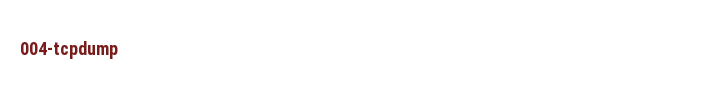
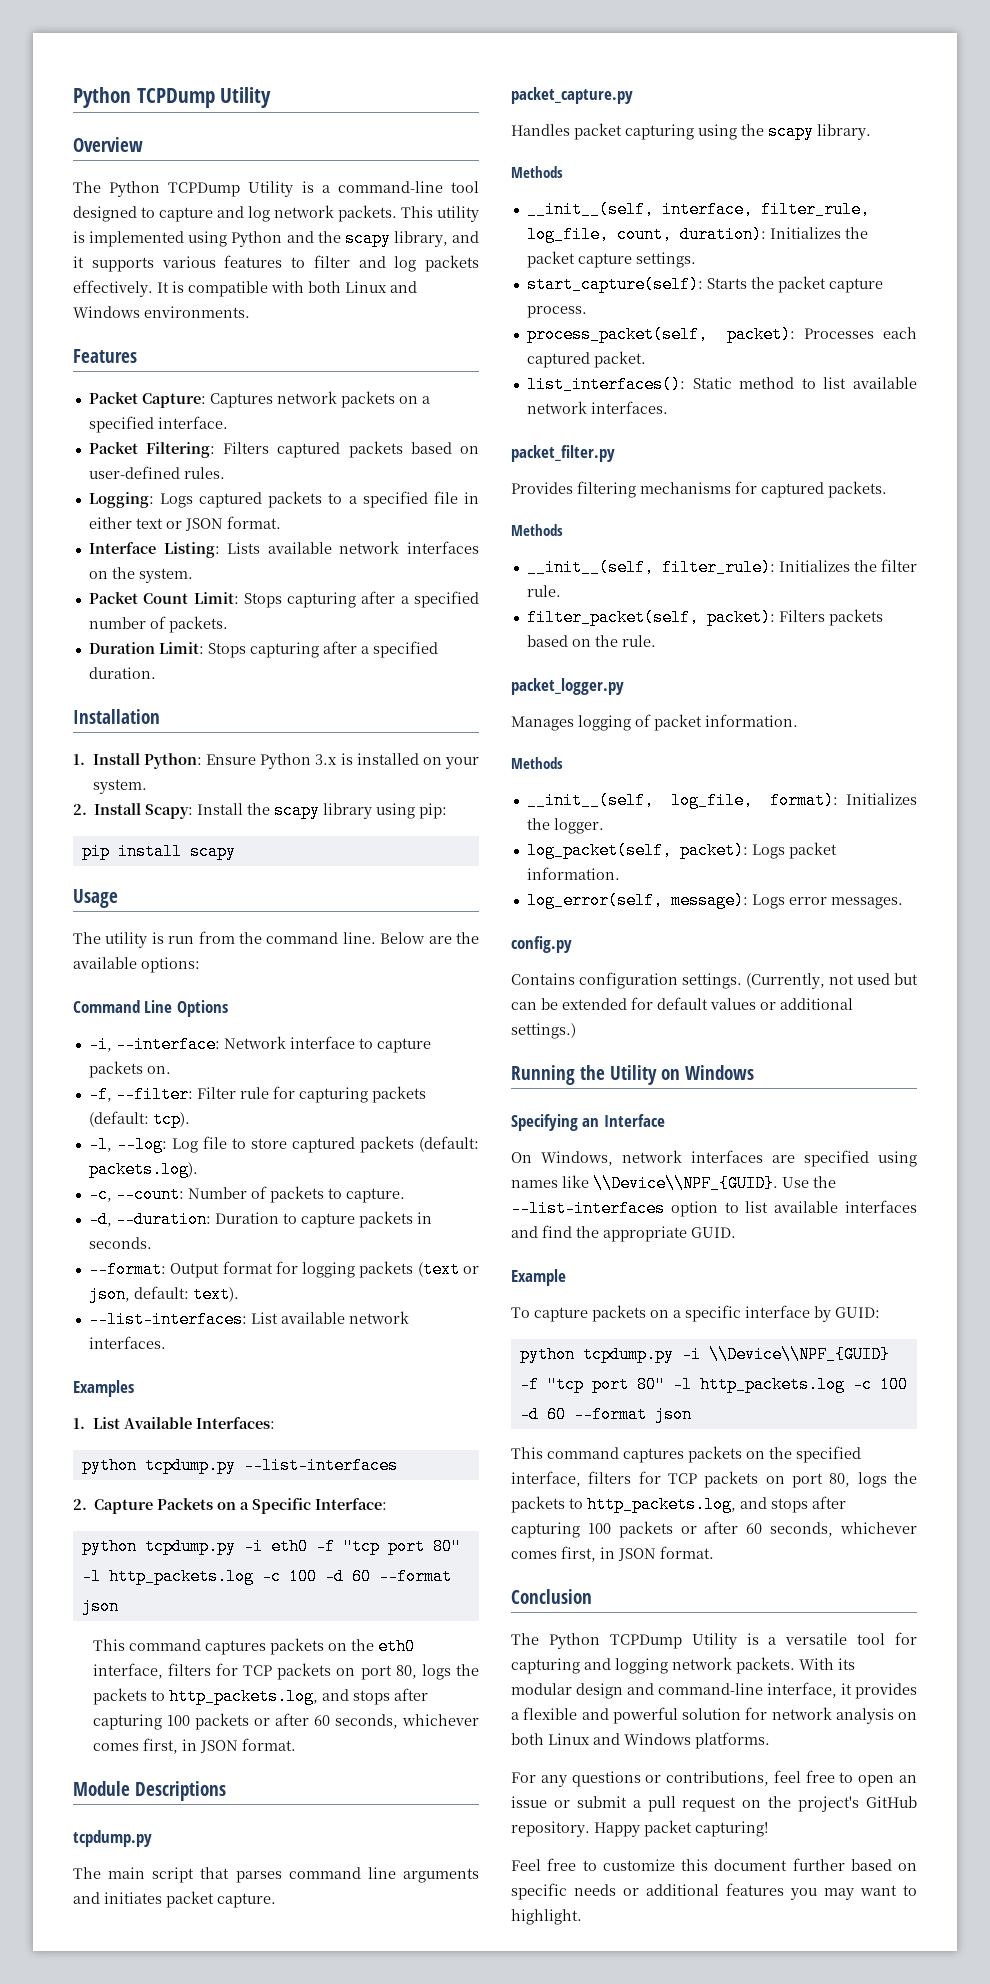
[20,41,118,59] 004-tcpdump -> [73,87,272,108] [73,137,143,152] [73,181,479,197] [73,205,479,222] [73,230,479,247] [73,255,479,272] [73,280,417,297] [73,306,250,318] [73,349,137,363] [88,391,430,408] [88,416,228,433] [88,441,480,458] [88,466,225,479] [88,491,480,508] [88,516,281,531] [88,541,480,558] [88,567,193,583] [88,591,479,608] [88,616,228,633] [88,641,438,658] [88,667,156,679] [73,709,160,724] [73,753,479,769] [92,779,147,794] [73,802,448,819] [81,843,236,860] [73,889,118,908] [73,931,479,948] [73,957,200,973] [73,1000,228,1017] [88,1036,431,1053] [88,1061,171,1078] [88,1086,426,1103] [88,1111,190,1128] [88,1136,479,1153] [88,1161,198,1178] [88,1186,405,1203] [88,1211,432,1228] [88,1237,152,1249] [88,1261,479,1278] [88,1286,239,1303] [88,1311,409,1328] [88,1336,166,1349] [73,1380,134,1397] [73,1417,275,1429] [81,1457,398,1474] [73,1498,388,1514] [81,1538,461,1555] [81,1568,452,1585] [81,1598,119,1615] [92,1638,415,1655] [92,1663,479,1680] [92,1688,428,1705] [92,1713,479,1730] [92,1738,296,1754] [73,1781,226,1801] [73,1830,152,1847] [73,1867,479,1883] [73,1891,276,1908] [511,87,633,104] [511,123,871,140] [511,166,563,178] [526,201,870,218] [526,226,868,243] [526,251,696,268] [526,276,883,293] [526,306,587,318] [526,326,917,343] [526,351,646,368] [526,376,917,393] [526,401,668,414] [511,445,615,462] [511,481,887,498] [511,524,563,536] [526,559,917,576] [526,585,561,597] [526,609,883,626] [526,635,656,647] [511,678,624,695] [511,714,798,731] [511,757,563,769] [526,792,917,809] [526,818,604,834] [526,842,837,859] [526,867,620,880] [526,892,903,909] [511,936,572,953] [511,972,918,989] [511,997,853,1010] [511,1023,576,1039] [511,1065,754,1085] [511,1114,665,1131] [511,1150,917,1167] [511,1175,836,1192] [511,1200,917,1217] [511,1225,736,1242] [511,1269,566,1286] [511,1305,880,1322] [519,1346,890,1363] [519,1376,908,1393] [519,1406,692,1423] [511,1446,861,1463] [511,1471,917,1488] [511,1496,846,1513] [511,1521,917,1538] [511,1546,714,1562] [511,1589,592,1604] [511,1632,917,1649] [511,1657,855,1674] [511,1682,917,1699] [511,1707,917,1724] [511,1732,770,1749] [511,1770,917,1787] [511,1796,917,1812] [511,1820,768,1837] [511,1858,917,1871] [511,1883,917,1900] [511,1909,582,1925] Python TCPDump Utility // Overview // The Python TCPDump Utility is a command-line tool designed to capture and log network packets. This utility is implemented using Python and the scapy library, and it supports various features to filter and log packets effectively. It is compatible with both Linux and Windows environments. // Features // Packet Capture: Captures network packets on a specified interface. // Packet Filtering: Filters captured packets based on user-defined rules. // Logging: Logs captured packets to a specified file in either text or JSON format. // Interface Listing: Lists available network interfaces on the system. // Packet Count Limit: Stops capturing after a specified number of packets. // Duration Limit: Stops capturing after a specified duration. // Installation // 1. Install Python: Ensure Python 3.x is installed on your system. // 2. Install Scapy: Install the scapy library using pip: // pip install scapy // Usage // The utility is run from the command line. Below are the available options: // Command Line Options // -i, --interface: Network interface to capture packets on. // -f, --filter: Filter rule for capturing packets (default: tcp). // -l, --log: Log file to store captured packets (default: packets.log). // -c, --count: Number of packets to capture. // -d, --duration: Duration to capture packets in seconds. // --format: Output format for logging packets (text or json, default: text). // --list-interfaces: List available network interfaces. // Examples // 1. List Available Interfaces: // python tcpdump.py --list-interfaces // 2. Capture Packets on a Specific Interface: // python tcpdump.py -i eth0 -f "tcp port 80" -l http_packets.log -c 100 -d 60 --format json // This command captures packets on the eth0 interface, filters for TCP packets on port 80, logs the packets to http_packets.log, and stops after capturing 100 packets or after 60 seconds, whichever comes first, in JSON format. // Module Descriptions // tcpdump.py // The main script that parses command line arguments and initiates packet capture. // packet_capture.py // Handles packet capturing using the scapy library. // Methods // __init__(self, interface, filter_rule, log_file, count, duration): Initializes the packet capture settings. // start_capture(self): Starts the packet capture process. // process_packet(self, packet): Processes each captured packet. // list_interfaces(): Static method to list available network interfaces. // packet_filter.py // Provides filtering mechanisms for captured packets. // Methods // __init__(self, filter_rule): Initializes the filter rule. // filter_packet(self, packet): Filters packets based on the rule. // packet_logger.py // Manages logging of packet information. // Methods // __init__(self, log_file, format): Initializes the logger. // log_packet(self, packet): Logs packet information. // log_error(self, message): Logs error messages. // config.py // Contains configuration settings. (Currently, not used but can be extended for default values or additional settings.) // Running the Utility on Windows // Specifying an Interface // On Windows, network interfaces are specified using names like \\Device\\NPF_{GUID}. Use the --list-interfaces option to list available interfaces and find the appropriate GUID. // Example // To capture packets on a specific interface by GUID: // python tcpdump.py -i \\Device\\NPF_{GUID} -f "tcp port 80" -l http_packets.log -c 100 -d 60 --format json // This command captures packets on the specified interface, filters for TCP packets on port 80, logs the packets to http_packets.log, and stops after capturing 100 packets or after 60 seconds, whichever comes first, in JSON format. // Conclusion // The Python TCPDump Utility is a versatile tool for capturing and logging network packets. With its modular design and command-line interface, it provides a flexible and powerful solution for network analysis on both Linux and Windows platforms. // For any questions or contributions, feel free to open an issue or submit a pull request on the project's GitHub repository. Happy packet capturing! // Feel free to customize this document further based on specific needs or additional features you may want to highlight.

